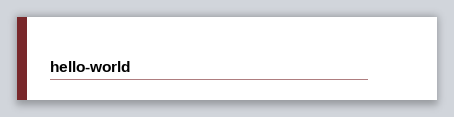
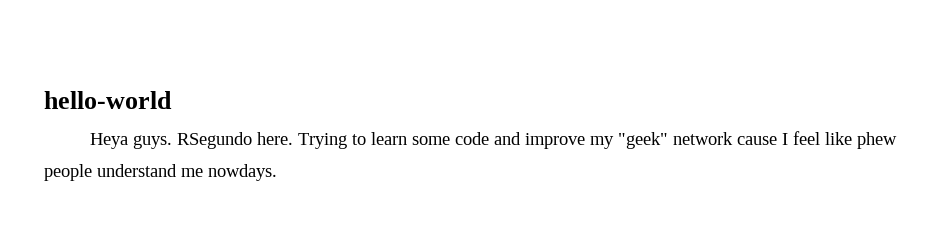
(130, 66) none -> [89,131,897,149] [44,164,277,181] // Heya guys. RSegundo here. Trying to learn some code and improve my "geek" network cause I feel like phew people understand me nowdays.

